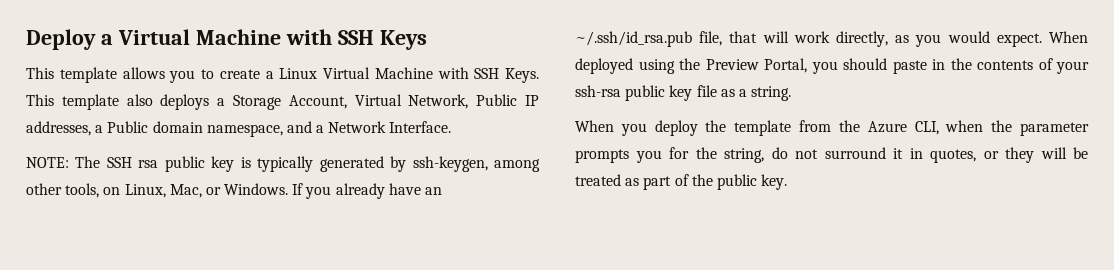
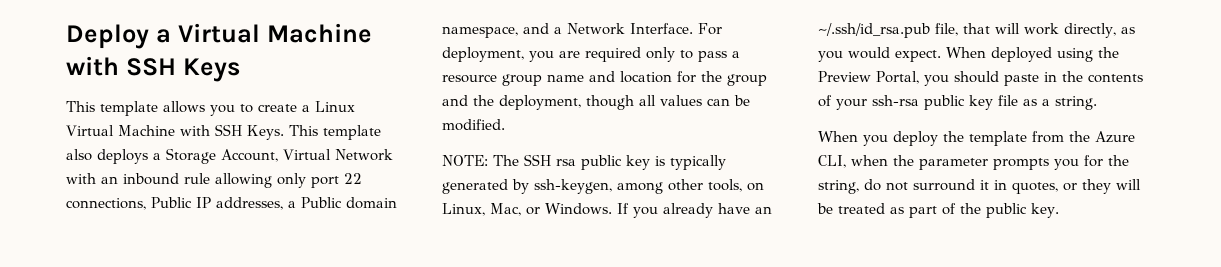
[408,94,469,109] Network, -> [335,149,393,161] [66,173,362,188] [66,198,146,210] Network with an inbound rule allowing only port 22 connections,
(452, 127) none -> [698,23,722,35] [442,47,740,62] [442,71,767,86] [442,95,750,110] [442,119,505,131] For deployment, you are required only to pass a resource group name and location for the group and the deployment, though all values can be modified.

